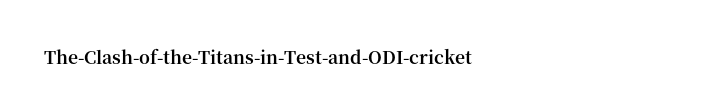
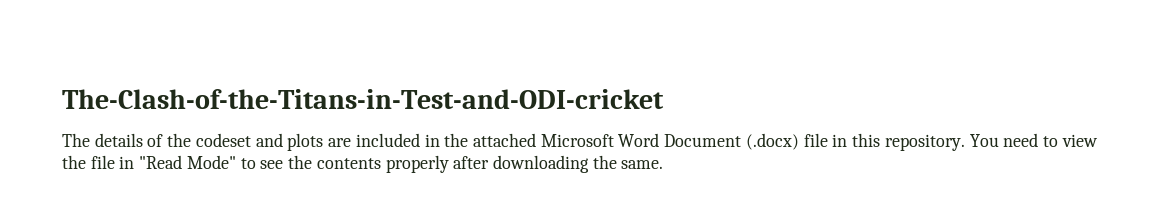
(472, 56) none -> [62,133,1098,151] [62,155,664,173] // The details of the codeset and plots are included in the attached Microsoft Word Document (.docx) file in this repository. You need to view the file in "Read Mode" to see the contents properly after downloading the same.

